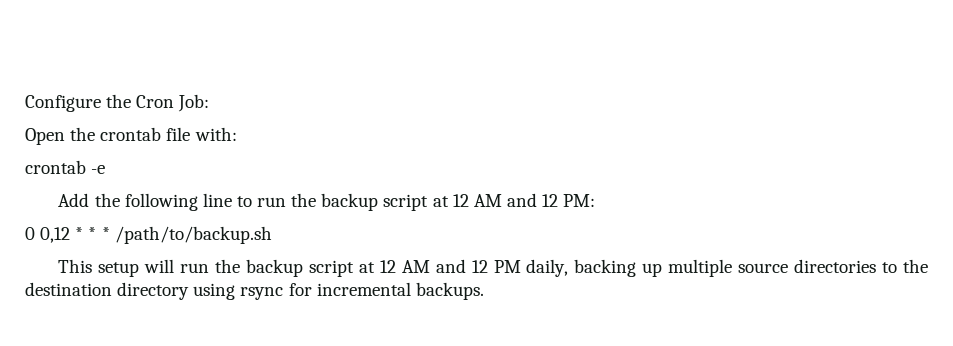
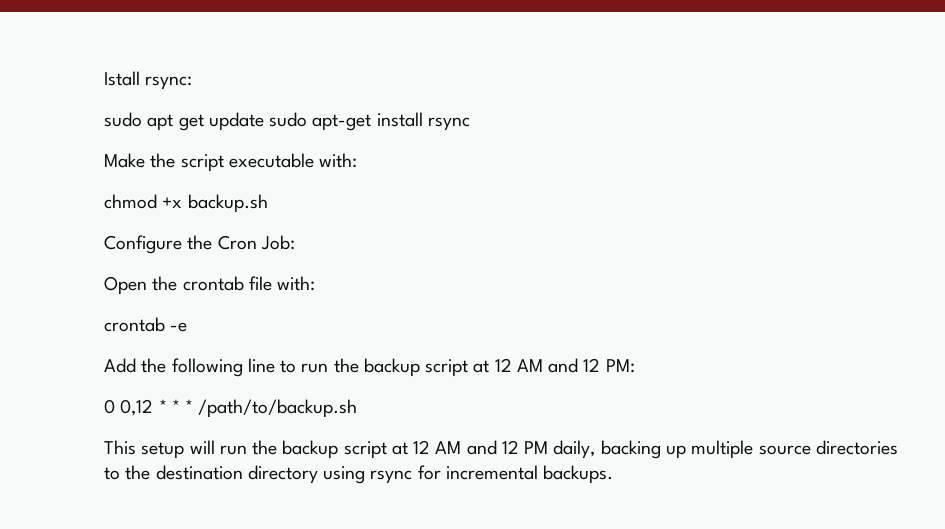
(25, 103) none -> [104,71,193,90] [104,112,470,131] [104,153,358,172] [104,194,268,213] Istall rsync: // sudo apt get update sudo apt-get install rsync // Make the script executable with: // chmod +x backup.sh //

